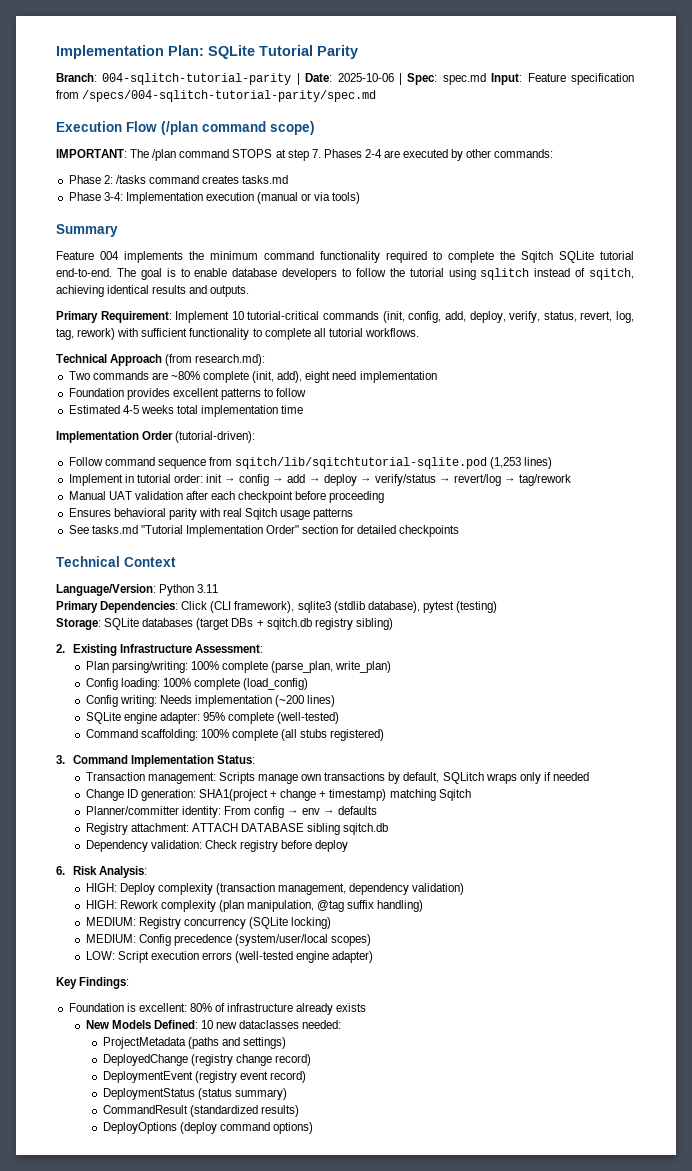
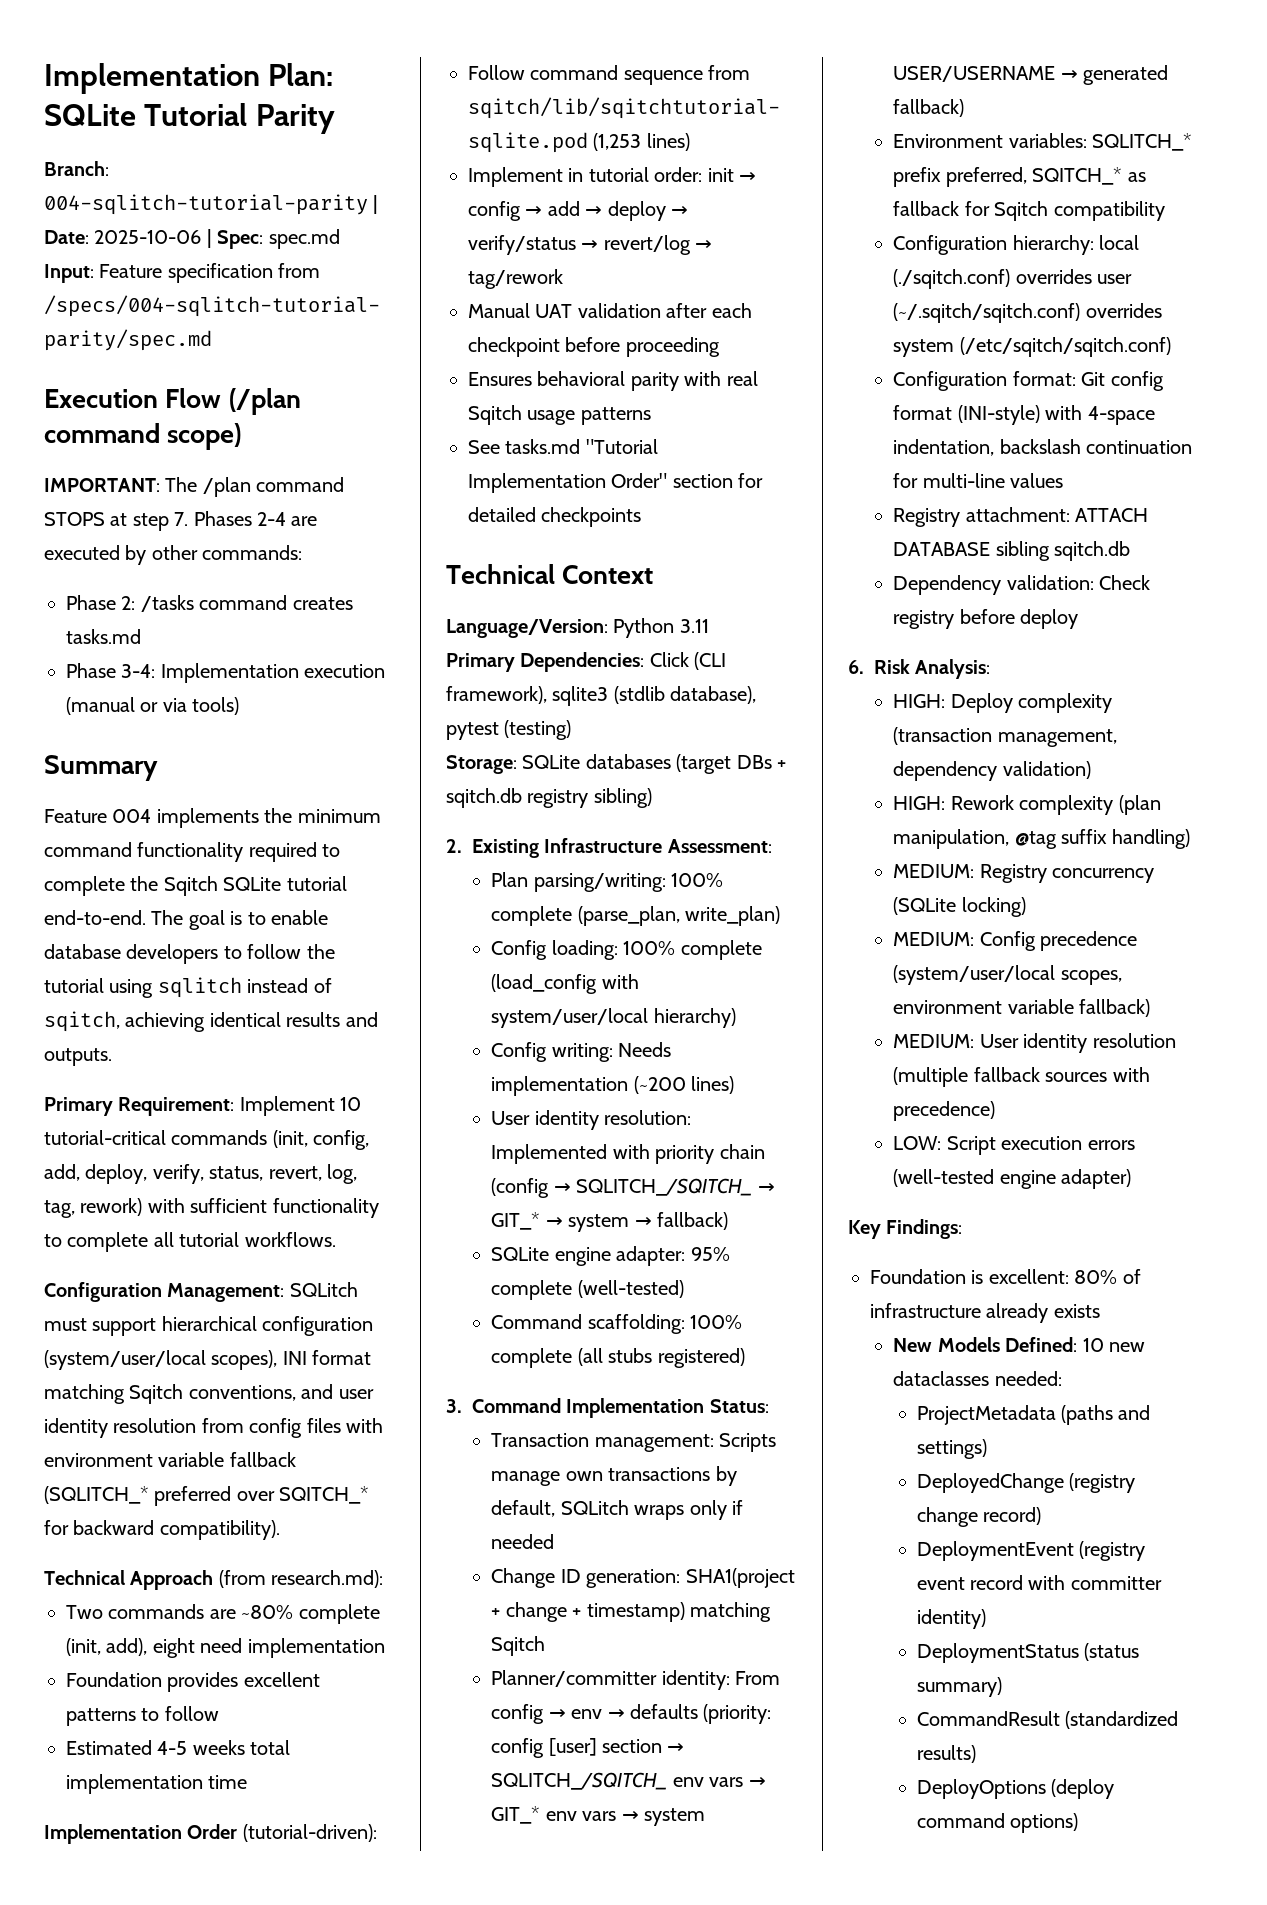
(419, 332) none -> [44,1282,358,1302] [44,1316,374,1336] [44,1350,372,1370] [44,1384,374,1404] [44,1418,383,1438] [44,1452,296,1467] [44,1486,370,1506] [44,1520,280,1540] // Configuration Management: SQLitch must support hierarchical configuration (system/user/local scopes), INI format matching Sqitch conventions, and user identity resolution from config files with environment variable fallback (SQLITCH_* preferred over SQITCH_* for backward compatibility).
[243,678,309,690] (load_config) -> [491,974,639,994] [491,1008,736,1028] (load_config with system/user/local hierarchy)
(336, 701) none -> [491,1110,692,1130] [491,1144,765,1164] [491,1178,775,1198] [491,1212,728,1232] // User identity resolution: Implemented with priority chain (config → SQLITCH_/SQITCH_ → GIT_* → system → fallback)
(378, 810) none -> [703,1704,772,1724] [491,1738,685,1758] [491,1772,766,1790] [491,1806,705,1826] [893,65,1169,85] [893,99,965,117] [893,133,1193,151] [893,167,1146,187] [893,201,1165,221] [893,235,1140,255] [893,269,1133,289] [893,303,1162,323] [893,337,1171,357] [893,371,1164,391] [893,405,1155,425] [893,439,1193,456] [893,473,1064,488] (priority: config [user] section → SQLITCH_/SQITCH_ env vars → GIT_* env vars → system USER/USERNAME → generated fallback) // Environment variables: SQLITCH_* prefix preferred, SQITCH_* as fallback for Sqitch compatibility // Configuration hierarchy: local (./sqitch.conf) overrides user (~/.sqitch/sqitch.conf) overrides system (/etc/sqitch/sqitch.conf) // Configuration format: Git config format (INI-style) with 4-space indentation, backslash continuation for multi-line values
[331,934,372,946] scopes) -> [1060,970,1122,985] [893,999,1151,1017] [893,1033,1176,1053] [893,1067,1150,1087] [893,1101,996,1121] scopes, environment variable fallback) // MEDIUM: User identity resolution (multiple fallback sources with precedence)
[270,1071,307,1083] record) -> [970,1575,1162,1590] [916,1609,986,1629] record with committer identity)

